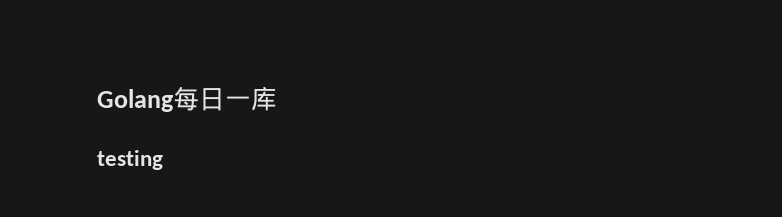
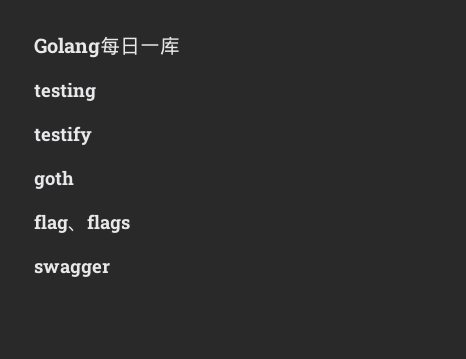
(163, 160) none -> [34,126,92,145] [34,170,74,189] [34,214,130,233] [34,263,110,277] // testify // goth // flag、flags // swagger

